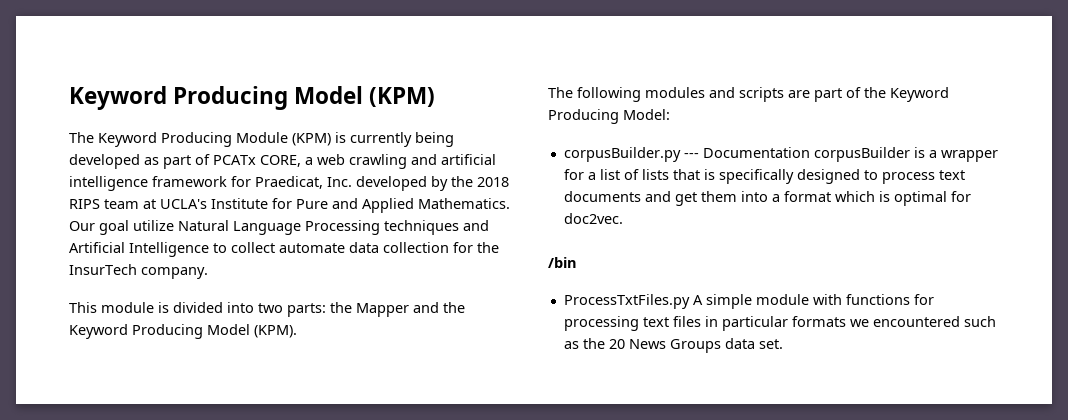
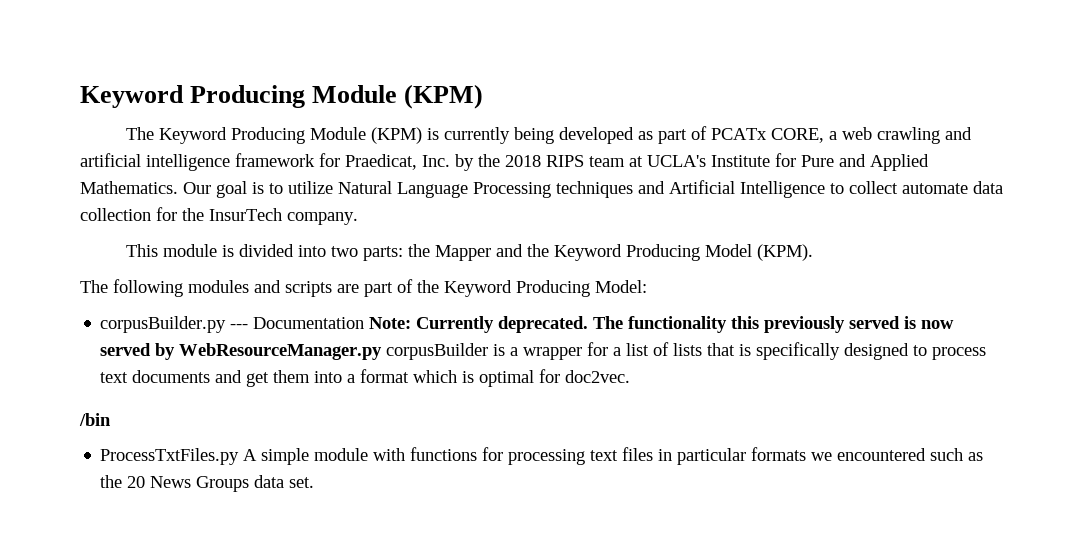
[69,86,364,110] Keyword Producing Model -> [80,85,398,108] Keyword Producing Module
[356,176,427,191] developed -> (450, 161) none
(129, 227) none -> [252,182,283,194] is to
(810, 152) none -> [369,316,955,333] [100,343,383,360] Note: Currently deprecated. The functionality this previously served is now served by WebResourceManager.py

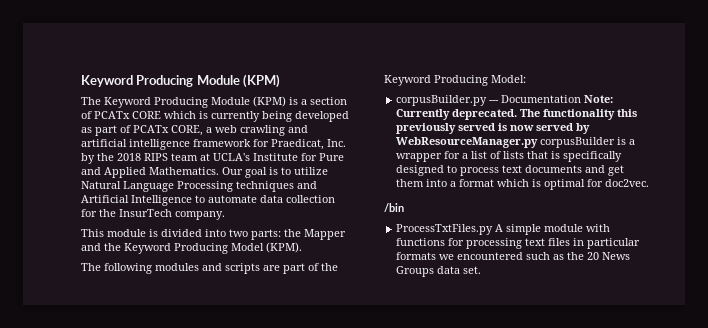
(439, 134) none -> [301,97,347,105] [81,111,208,119] a section of PCATx CORE which is
[849,181,898,194] collect -> (205, 199) none

